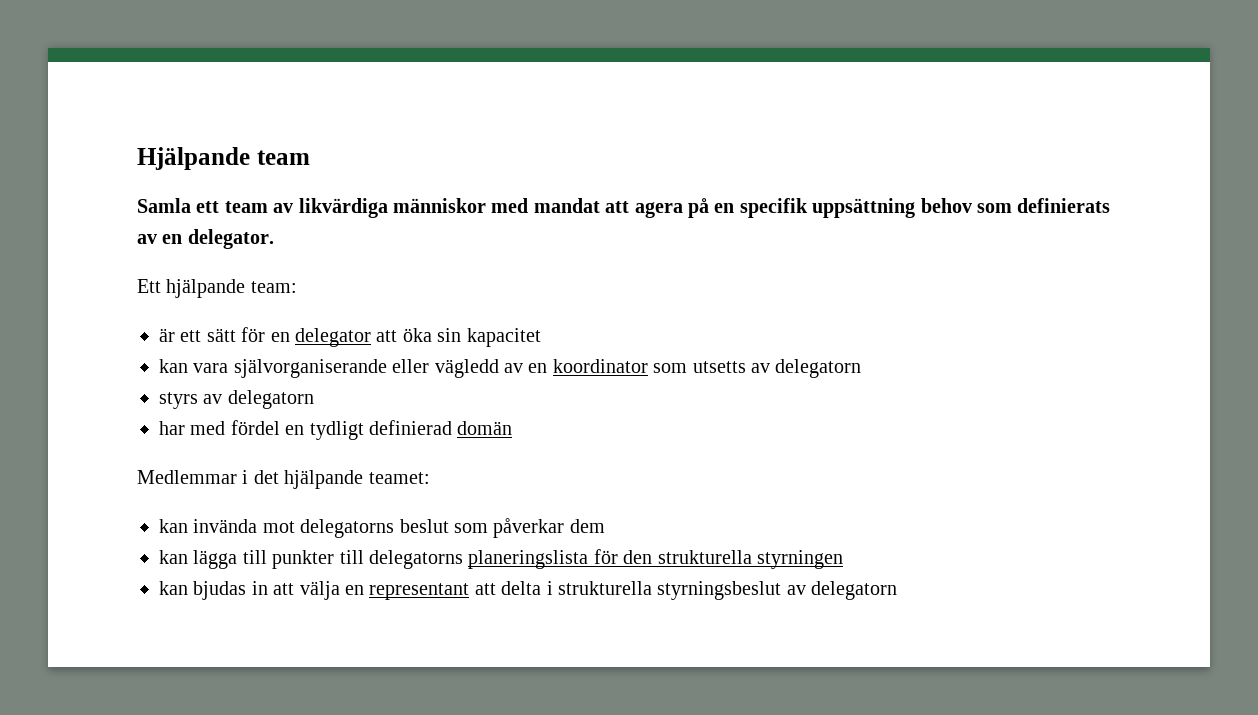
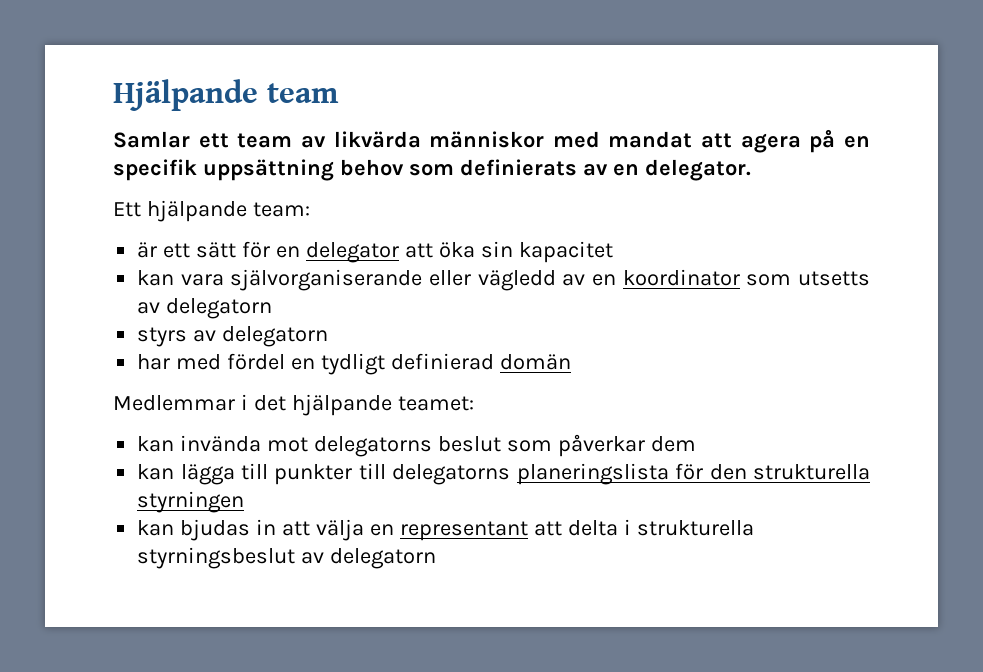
[137,198,191,213] Samla -> [113,131,190,148] Samlar
[298,198,388,218] likvärdiga -> [333,131,421,148] likvärda

